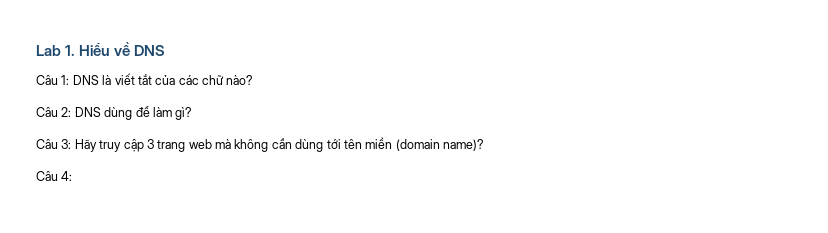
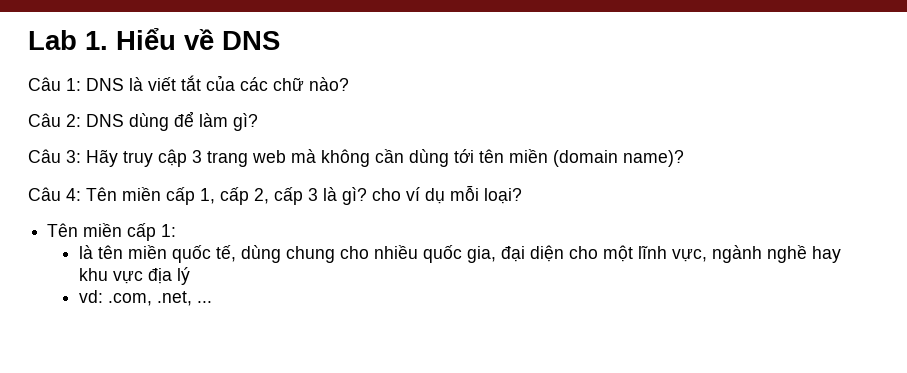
(73, 176) none -> [86,185,522,205] [47,223,177,241] [78,245,841,263] [78,267,190,285] [78,290,212,306] Tên miền cấp 1, cấp 2, cấp 3 là gì? cho ví dụ mỗi loại? // Tên miền cấp 1: // là tên miền quốc tế, dùng chung cho nhiều quốc gia, đại diện cho một lĩnh vực, ngành nghề hay khu vực địa lý // vd: .com, .net, ...

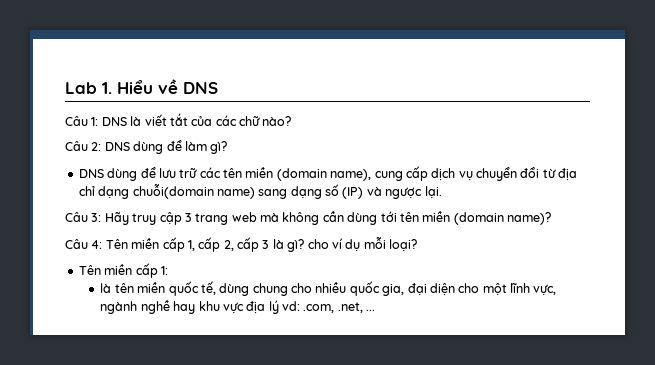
(258, 122) none -> [78,166,578,181] [78,184,442,199] // DNS dùng để lưu trữ các tên miền (domain name), cung cấp dịch vụ chuyển đổi từ địa chỉ dạng chuỗi(domain name) sang dạng số (IP) và ngược lại.
(190, 276) // -> (279, 307) none

